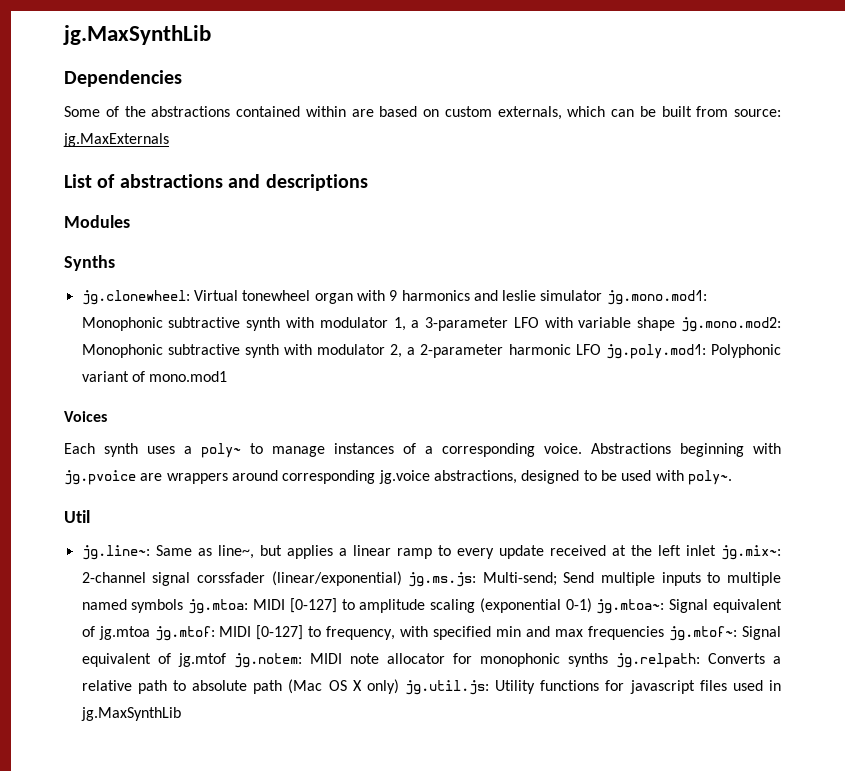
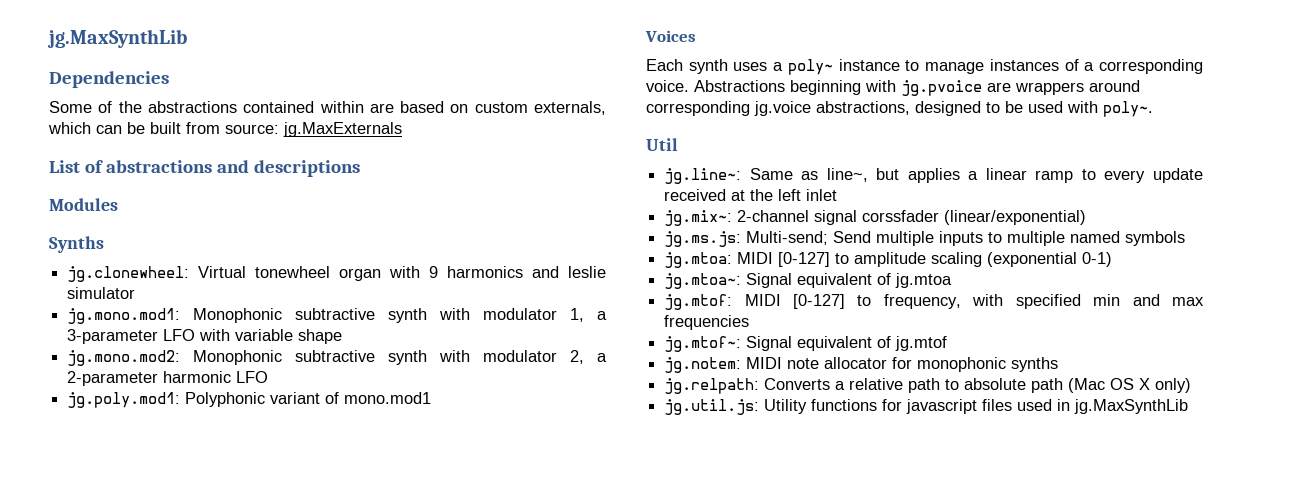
(603, 295) none -> (136, 293) //
(676, 324) none -> (343, 336) //
(601, 349) none -> (269, 377) //
(241, 450) none -> [838,59,900,71] instance
(716, 550) none -> (838, 195) //
(402, 578) none -> (1087, 217) //
(184, 606) none -> (1186, 238) //
(592, 605) none -> (1113, 259) //
(150, 633) none -> (953, 280) //
(665, 633) none -> (750, 322) //
(226, 660) none -> (948, 343) //
(608, 660) none -> (1059, 364) //
(399, 686) none -> (1192, 385) //

